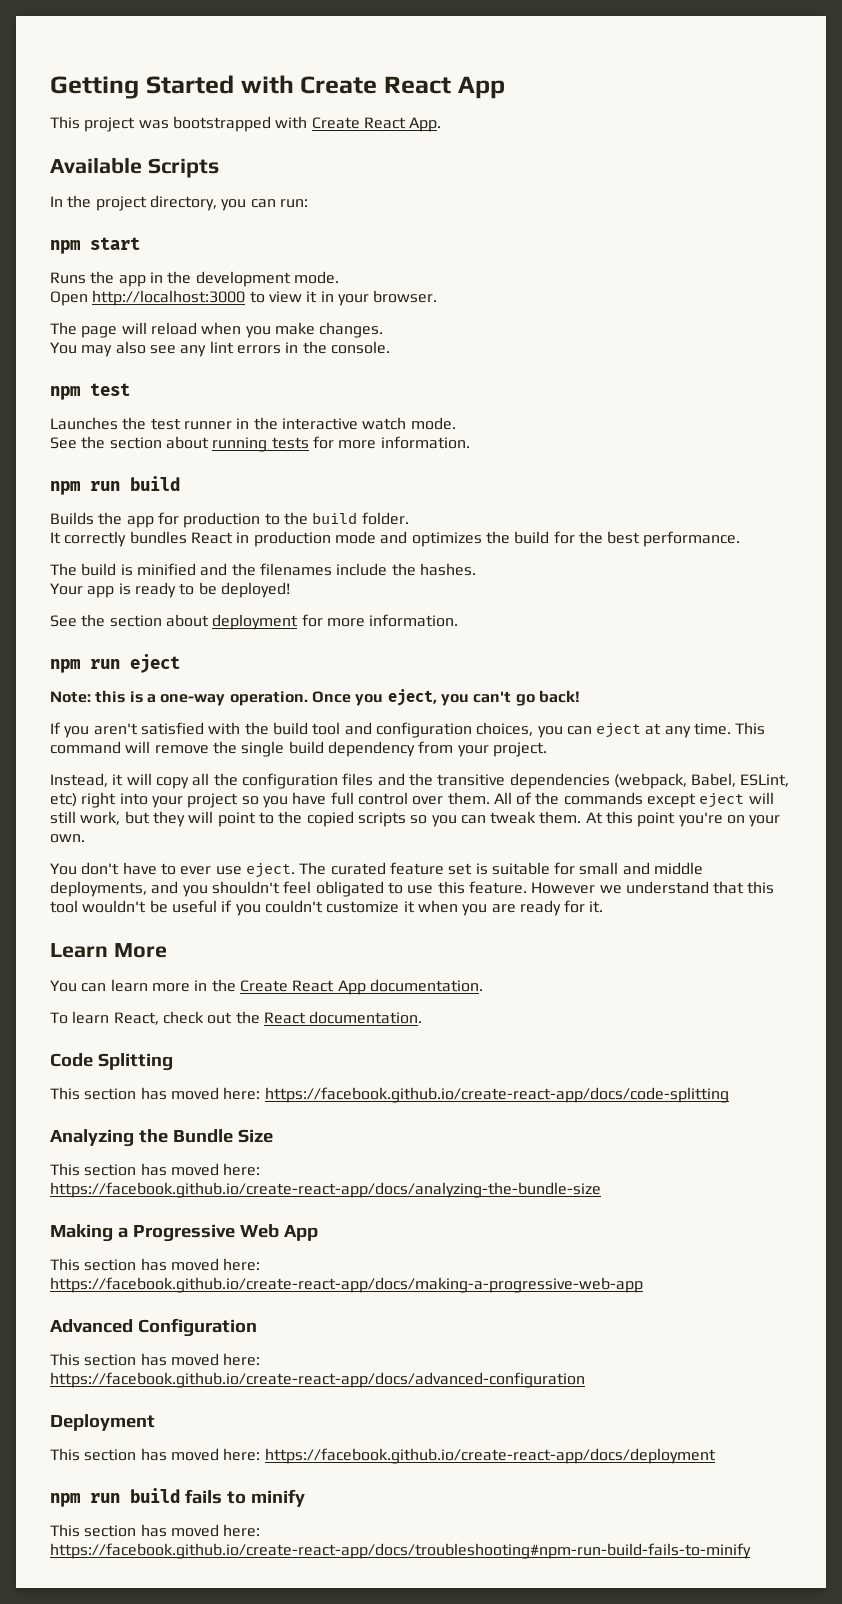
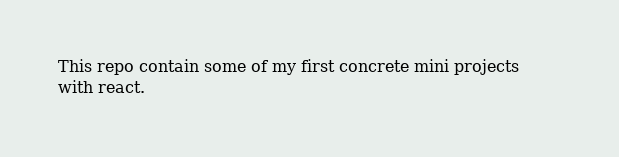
[50,75,505,99] [50,116,442,132] [50,157,219,178] [50,195,308,211] [50,237,140,254] [50,271,339,287] [50,290,438,306] [50,322,384,338] [50,341,390,357] [50,383,130,400] [50,417,456,430] [50,436,470,452] [50,476,180,495] [50,512,409,528] [50,531,741,547] [50,563,476,576] [50,582,290,598] [50,614,459,630] [50,654,180,673] [50,689,580,706] [50,722,766,738] [50,741,547,757] [50,773,790,789] [50,792,774,808] [50,811,781,827] [50,834,85,843] [50,862,704,878] [50,881,775,897] [50,900,604,916] [50,943,167,958] [50,979,483,995] [50,1011,423,1025] [50,1053,173,1071] [50,1087,729,1103] [50,1129,273,1147] [50,1163,261,1176] [50,1182,601,1198] [50,1224,318,1242] [50,1258,261,1271] [50,1277,643,1293] [50,1318,257,1337] [50,1353,261,1366] [50,1372,585,1388] [50,1414,155,1431] [50,1448,716,1464] [50,1488,305,1507] [50,1524,261,1537] [50,1543,751,1559] Getting Started with Create React App // This project was bootstrapped with Create React App. // Available Scripts // In the project directory, you can run: // npm start // Runs the app in the development mode. // Open http://localhost:3000 to view it in your browser. // The page will reload when you make changes. // You may also see any lint errors in the console. // npm test // Launches the test runner in the interactive watch mode. // See the section about running tests for more information. // npm run build // Builds the app for production to the build folder. // It correctly bundles React in production mode and optimizes the build for the best performance. // The build is minified and the filenames include the hashes. // Your app is ready to be deployed! // See the section about deployment for more information. // npm run eject // Note: this is a one-way operation. Once you eject, you can't go back! // If you aren't satisfied with the build tool and configuration choices, you can eject at any time. This command will remove the single build dependency from your project. // Instead, it will copy all the configuration files and the transitive dependencies (webpack, Babel, ESLint, etc) right into your project so you have full control over them. All of the commands except eject will still work, but they will point to the copied scripts so you can tweak them. At this point you're on your own. // You don't have to ever use eject. The curated feature set is suitable for small and middle deployments, and you shouldn't feel obligated to use this feature. However we understand that this tool wouldn't be useful if you couldn't customize it when you are ready for it. // Learn More // You can learn more in the Create React App documentation. // To learn React, check out the React documentation. // Code Splitting // This section has moved here: https://facebook.github.io/create-react-app/docs/code-splitting // Analyzing the Bundle Size // This section has moved here: https://facebook.github.io/create-react-app/docs/analyzing-the-bundle-size // Making a Progressive Web App // This section has moved here: https://facebook.github.io/create-react-app/docs/making-a-progressive-web-app // Advanced Configuration // This section has moved here: https://facebook.github.io/create-react-app/docs/advanced-configuration // Deployment // This section has moved here: https://facebook.github.io/create-react-app/docs/deployment // npm run build fails to minify // This section has moved here: https://facebook.github.io/create-react-app/docs/troubleshooting#npm-run-build-fails-to-minify -> [58,59,519,75] [58,80,145,93] This repo contain some of my first concrete mini projects with react.

